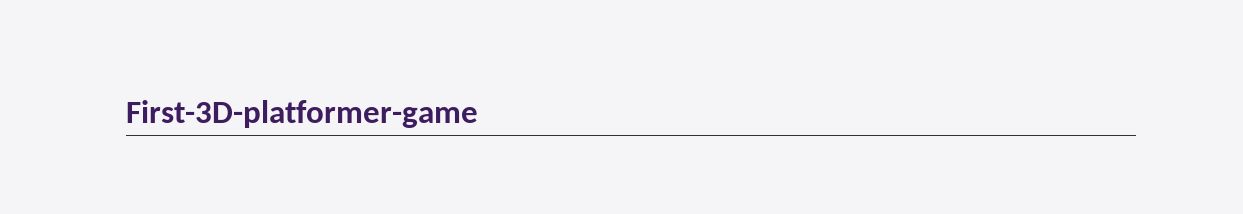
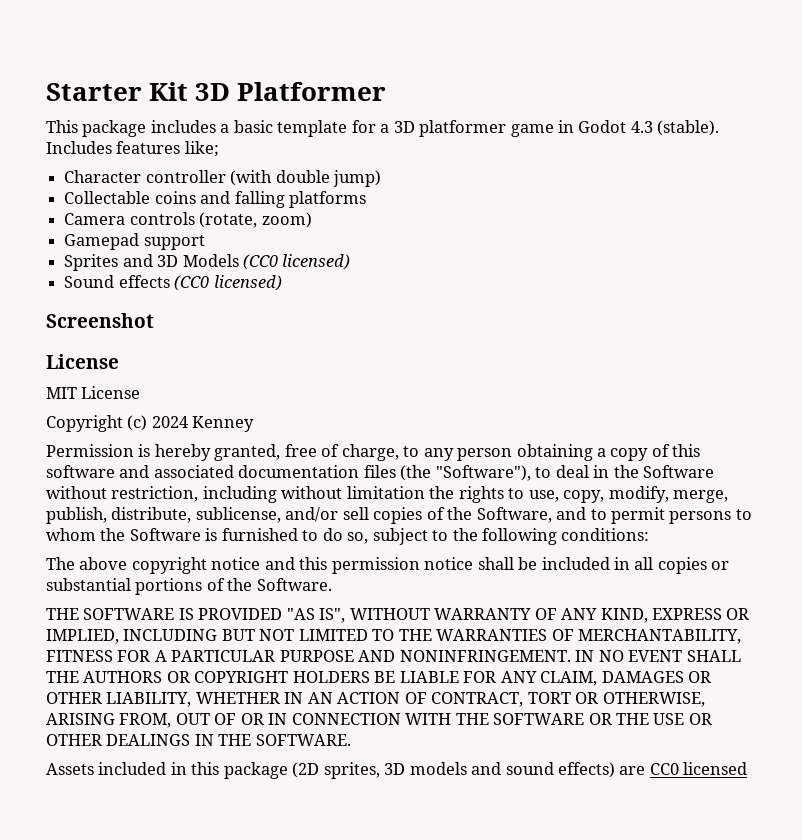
[126,100,478,128] First-3D-platformer-game -> [46,82,387,101] [46,120,720,137] [46,141,219,157] [64,170,381,187] [64,191,366,208] [64,212,312,228] [64,233,205,250] [64,254,351,271] [64,275,282,291] [46,313,154,328] [46,354,119,369] [46,386,141,399] [46,415,255,432] [46,444,701,461] [46,465,715,481] [46,486,729,503] [46,507,752,524] [46,528,650,545] [46,557,730,574] [46,578,332,595] [46,608,750,623] [46,629,742,644] [46,650,741,662] [46,671,712,686] [46,692,705,707] [46,713,712,728] [46,734,351,746] [46,762,748,779] Starter Kit 3D Platformer // This package includes a basic template for a 3D platformer game in Godot 4.3 (stable). Includes features like; // Character controller (with double jump) // Collectable coins and falling platforms // Camera controls (rotate, zoom) // Gamepad support // Sprites and 3D Models (CC0 licensed) // Sound effects (CC0 licensed) // Screenshot // License // MIT License // Copyright (c) 2024 Kenney // Permission is hereby granted, free of charge, to any person obtaining a copy of this software and associated documentation files (the "Software"), to deal in the Software without restriction, including without limitation the rights to use, copy, modify, merge, publish, distribute, sublicense, and/or sell copies of the Software, and to permit persons to whom the Software is furnished to do so, subject to the following conditions: // The above copyright notice and this permission notice shall be included in all copies or substantial portions of the Software. // THE SOFTWARE IS PROVIDED "AS IS", WITHOUT WARRANTY OF ANY KIND, EXPRESS OR IMPLIED, INCLUDING BUT NOT LIMITED TO THE WARRANTIES OF MERCHANTABILITY, FITNESS FOR A PARTICULAR PURPOSE AND NONINFRINGEMENT. IN NO EVENT SHALL THE AUTHORS OR COPYRIGHT HOLDERS BE LIABLE FOR ANY CLAIM, DAMAGES OR OTHER LIABILITY, WHETHER IN AN ACTION OF CONTRACT, TORT OR OTHERWISE, ARISING FROM, OUT OF OR IN CONNECTION WITH THE SOFTWARE OR THE USE OR OTHER DEALINGS IN THE SOFTWARE. // Assets included in this package (2D sprites, 3D models and sound effects) are CC0 licensed

